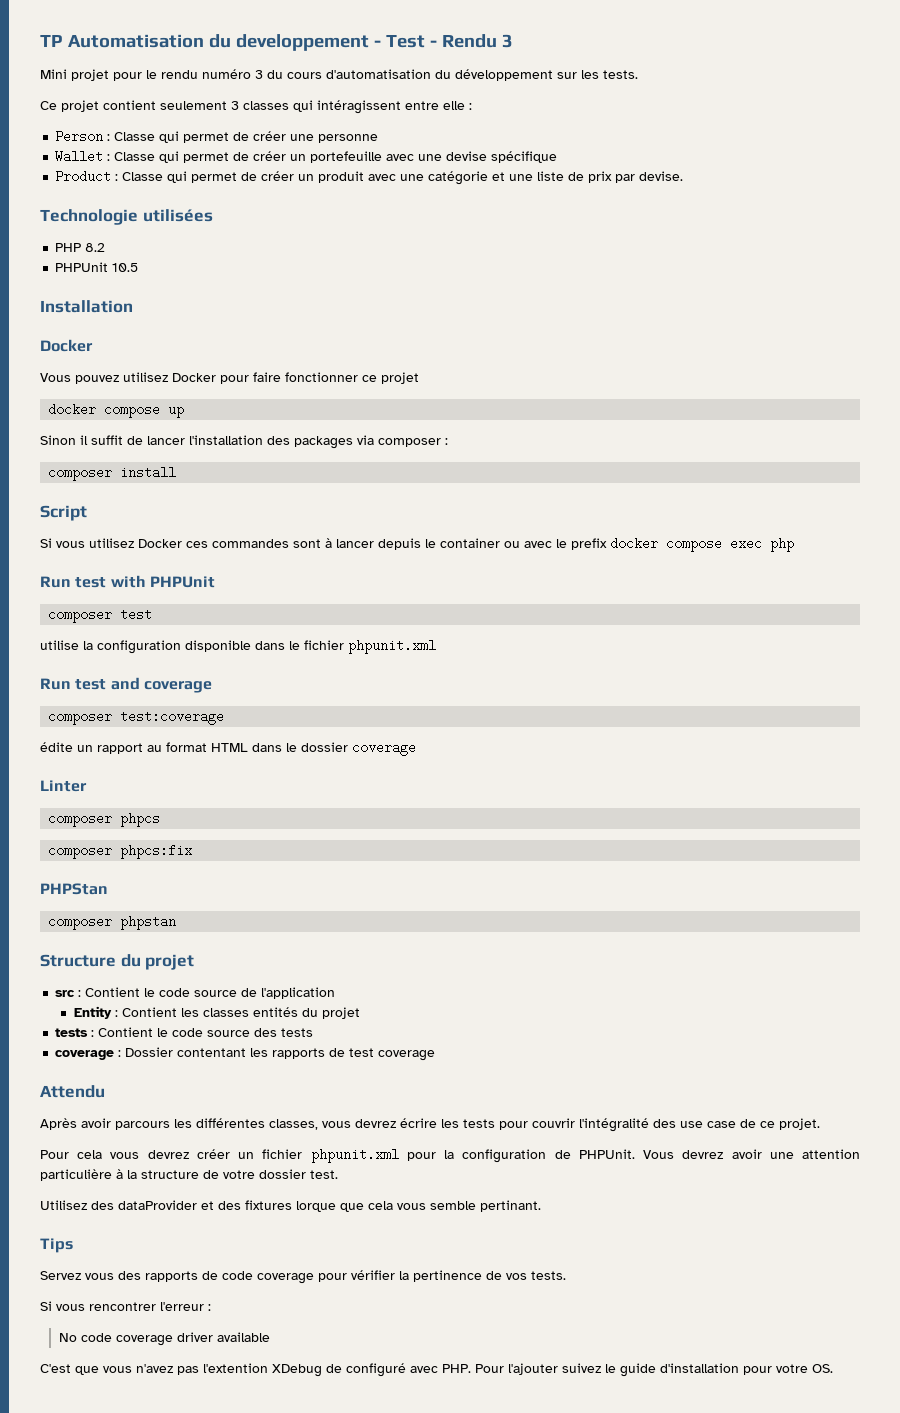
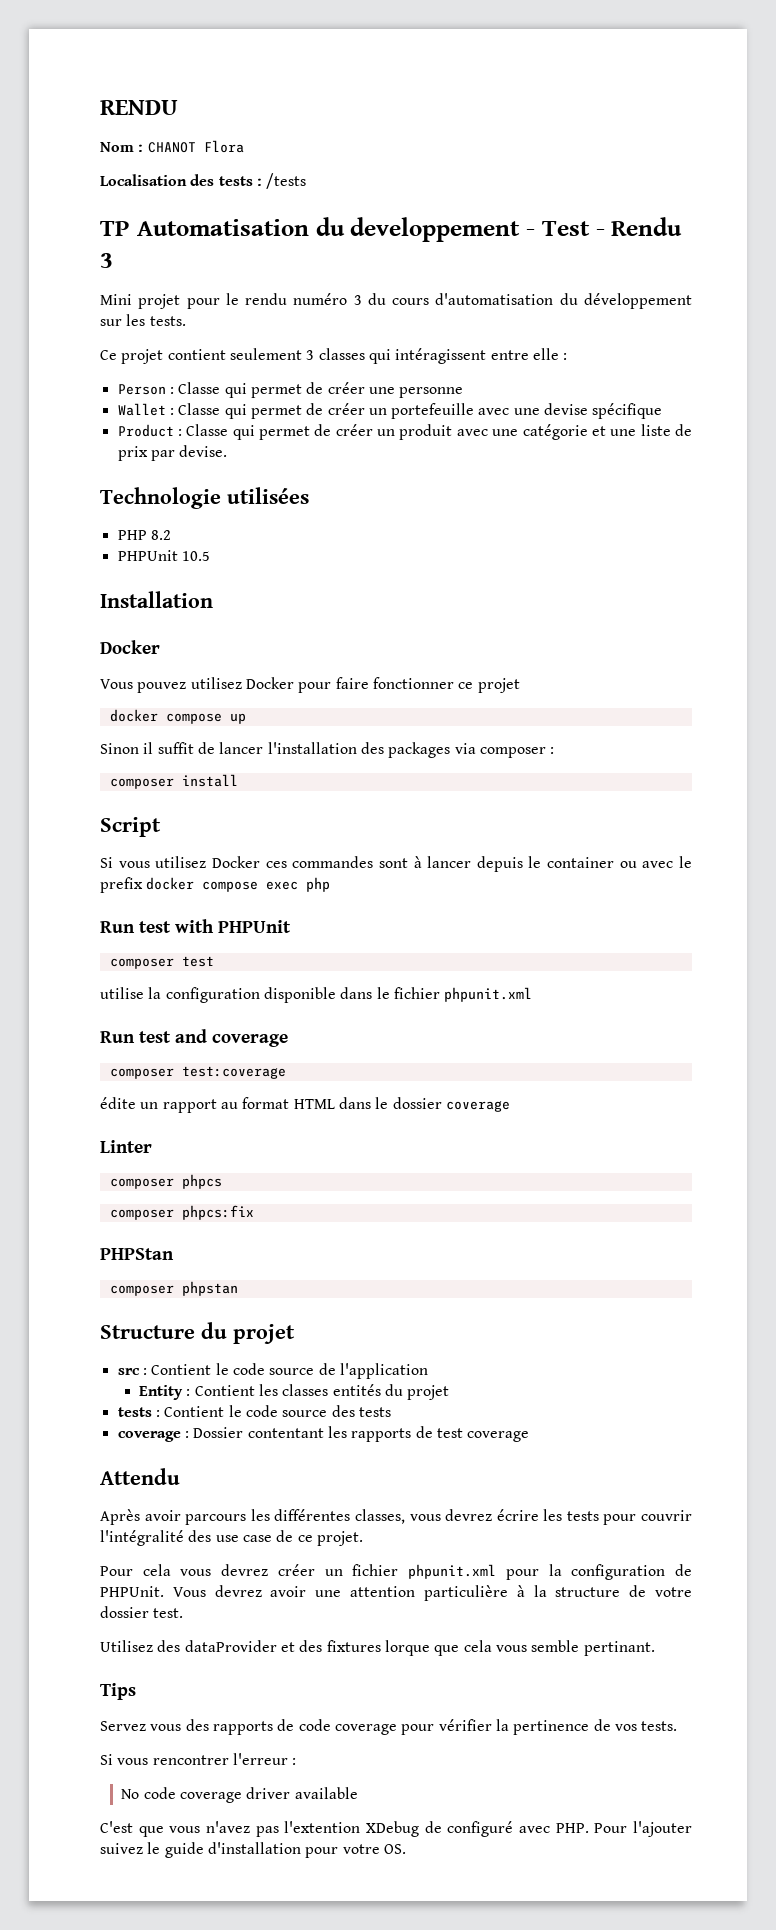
(40, 41) none -> [100,100,178,115] [100,140,244,153] [100,173,307,189] RENDU // Nom : CHANOT Flora // Localisation des tests : /tests //

